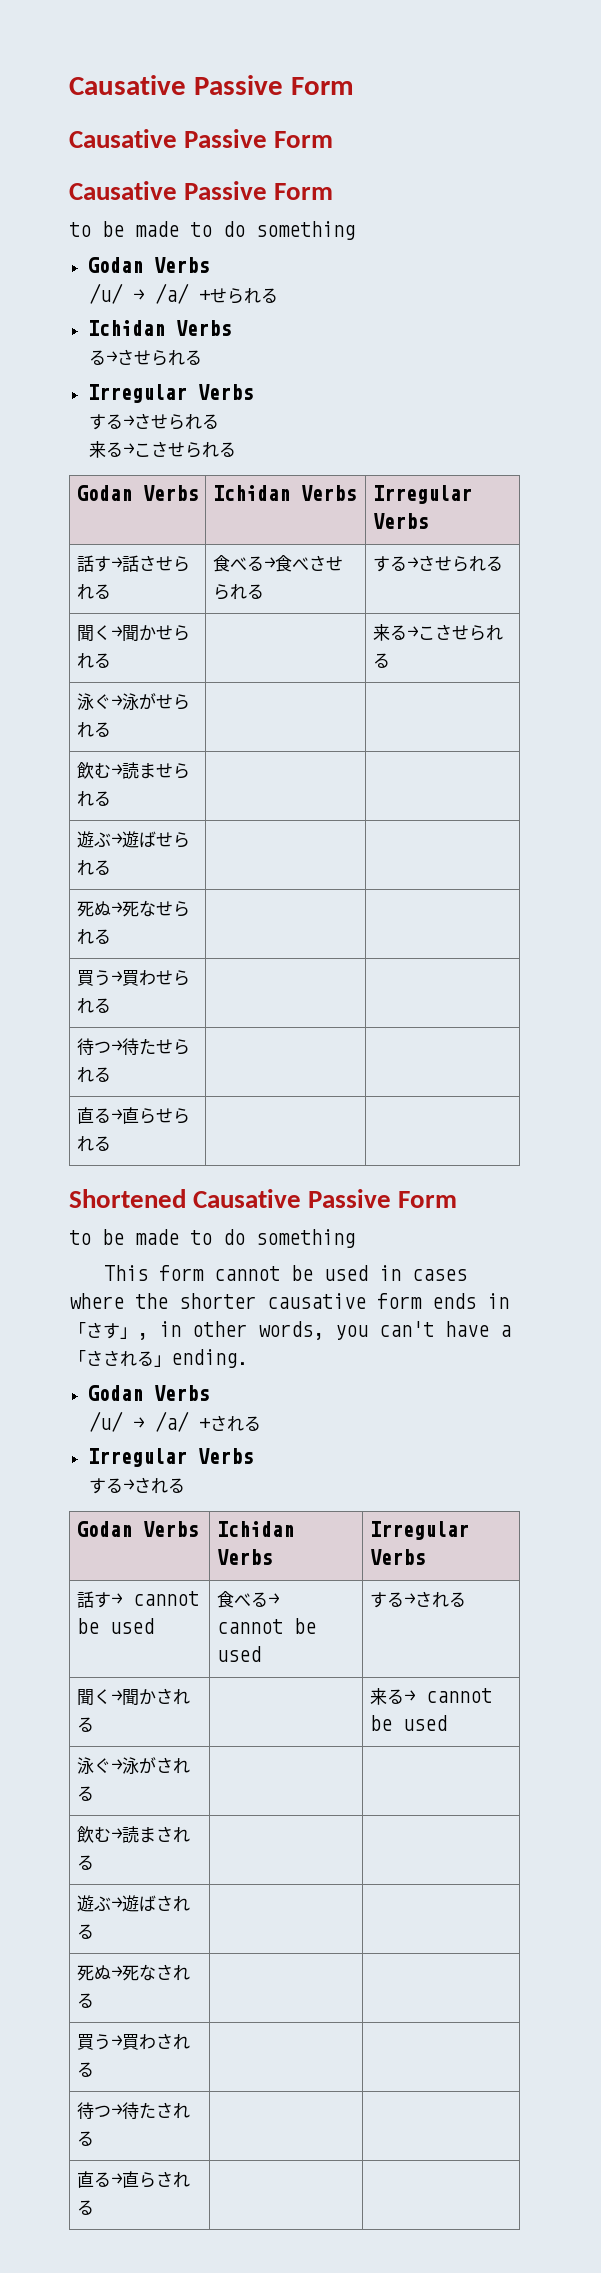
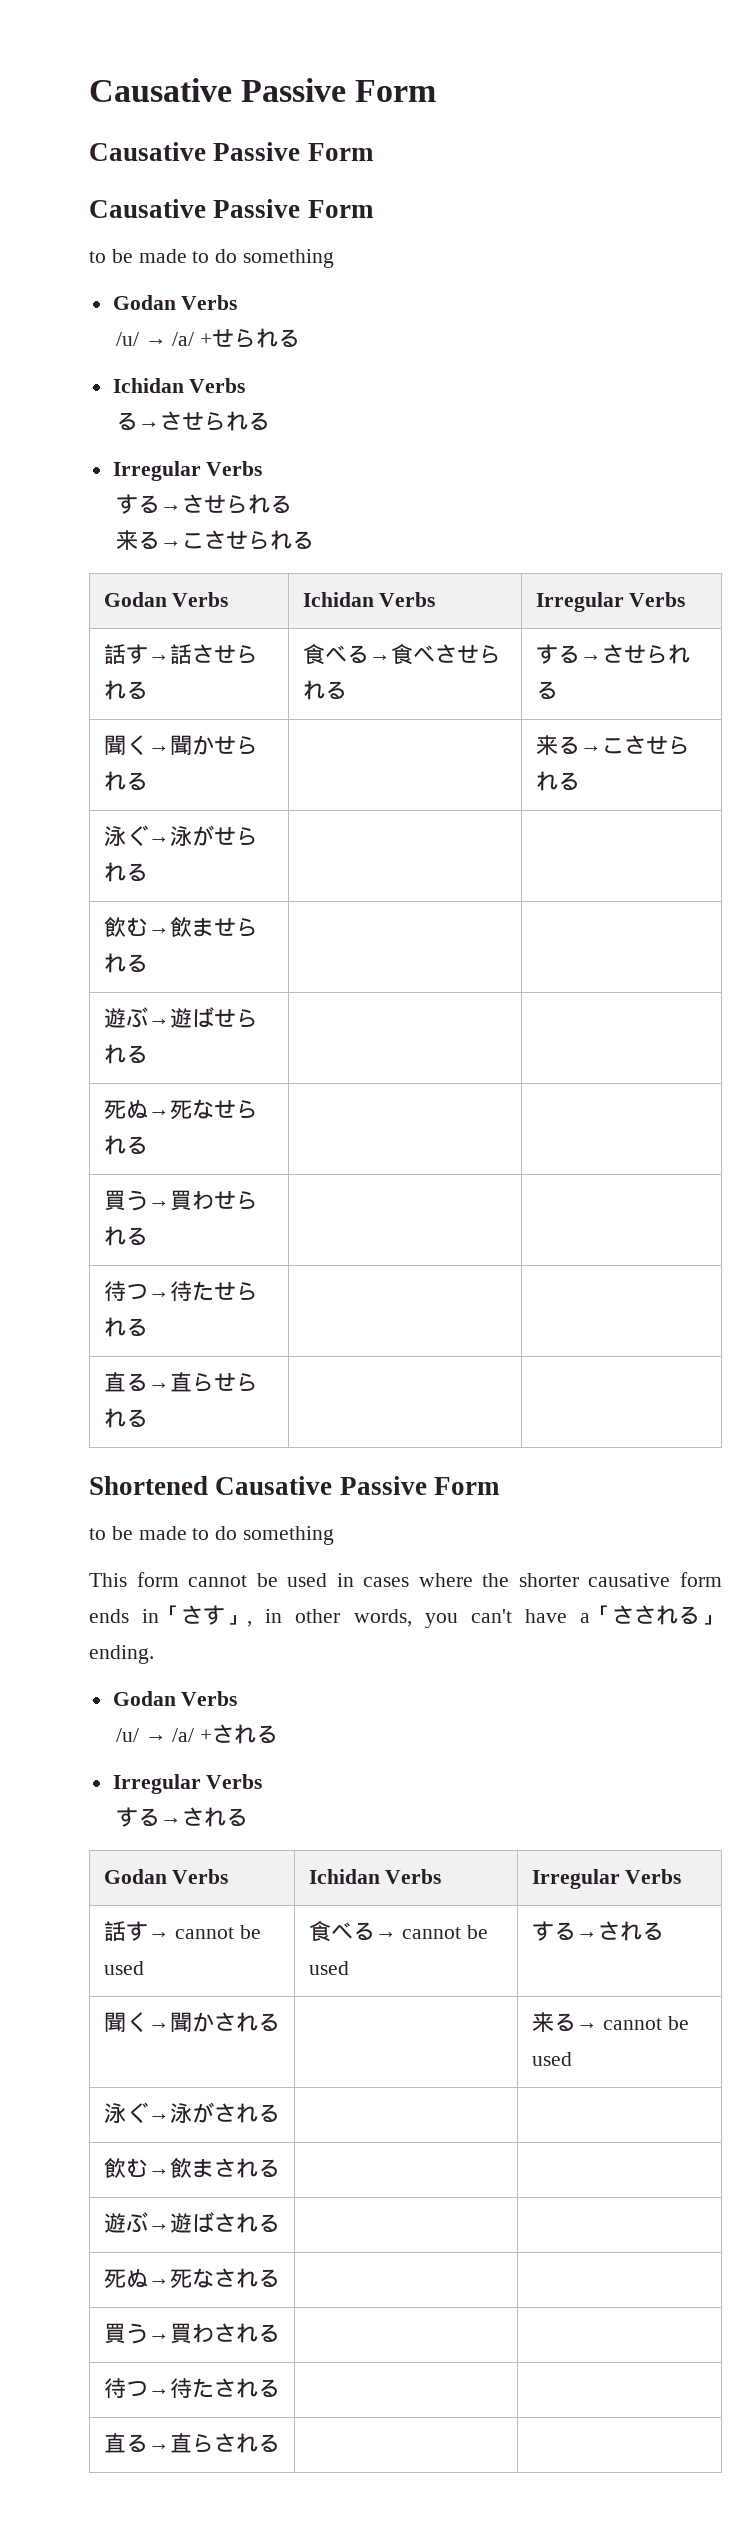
[121,762,139,779] 読 -> [169,917,192,937] 飲
[121,1826,139,1843] 読 -> [169,2158,192,2178] 飲

